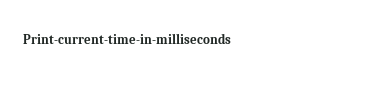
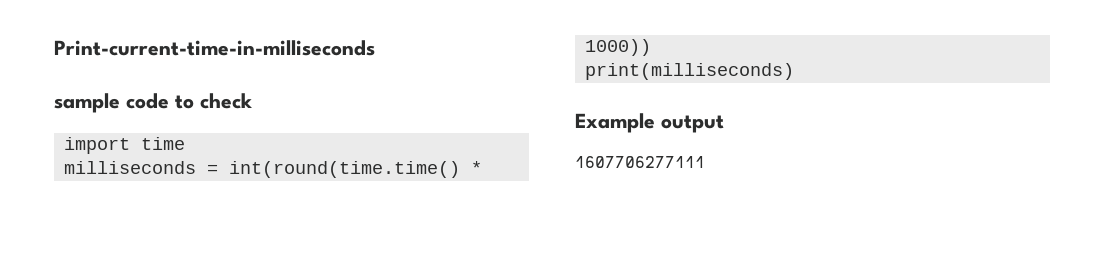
(231, 38) none -> [54,93,252,113] [63,137,185,154] [63,161,482,178] [584,39,651,56] [584,63,794,80] [575,113,724,133] [575,156,705,168] // sample code to check // import time // milliseconds = int(round(time.time() * 1000)) // print(milliseconds) // Example output // 1607706277111

